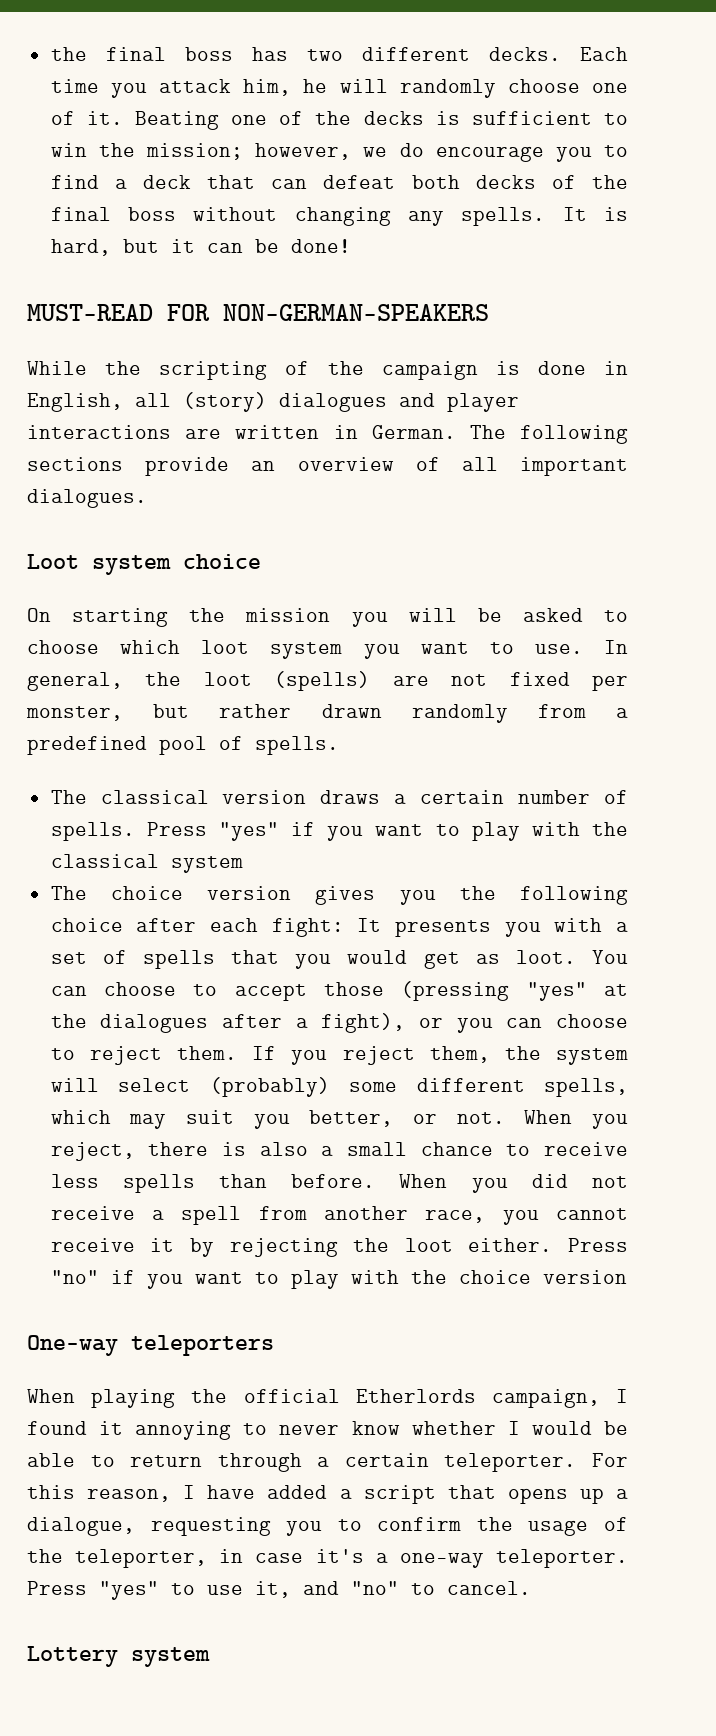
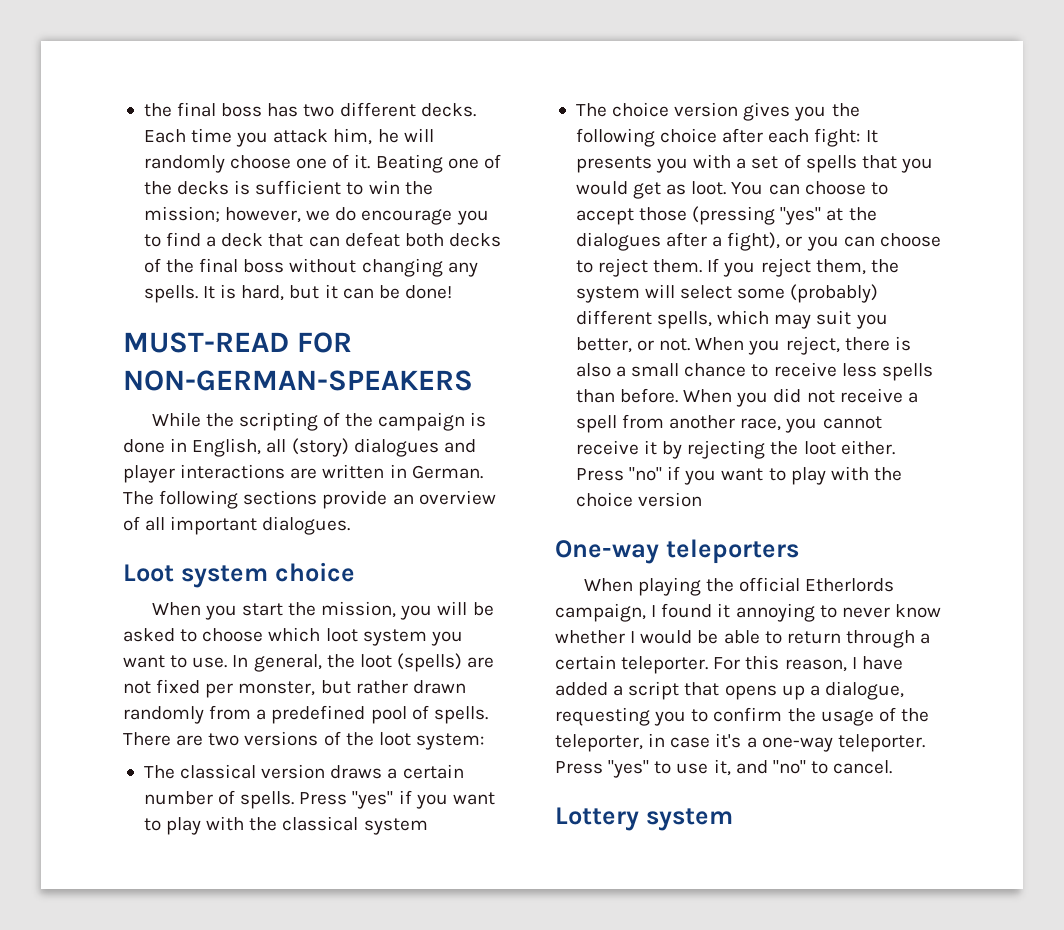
[27,608,331,627] On starting the mission -> [151,601,397,620] When you start the mission,
(339, 745) none -> [123,731,484,750] There are two versions of the loot system:
[209,1077,398,1097] (probably) some -> [737,284,879,303] some (probably)

